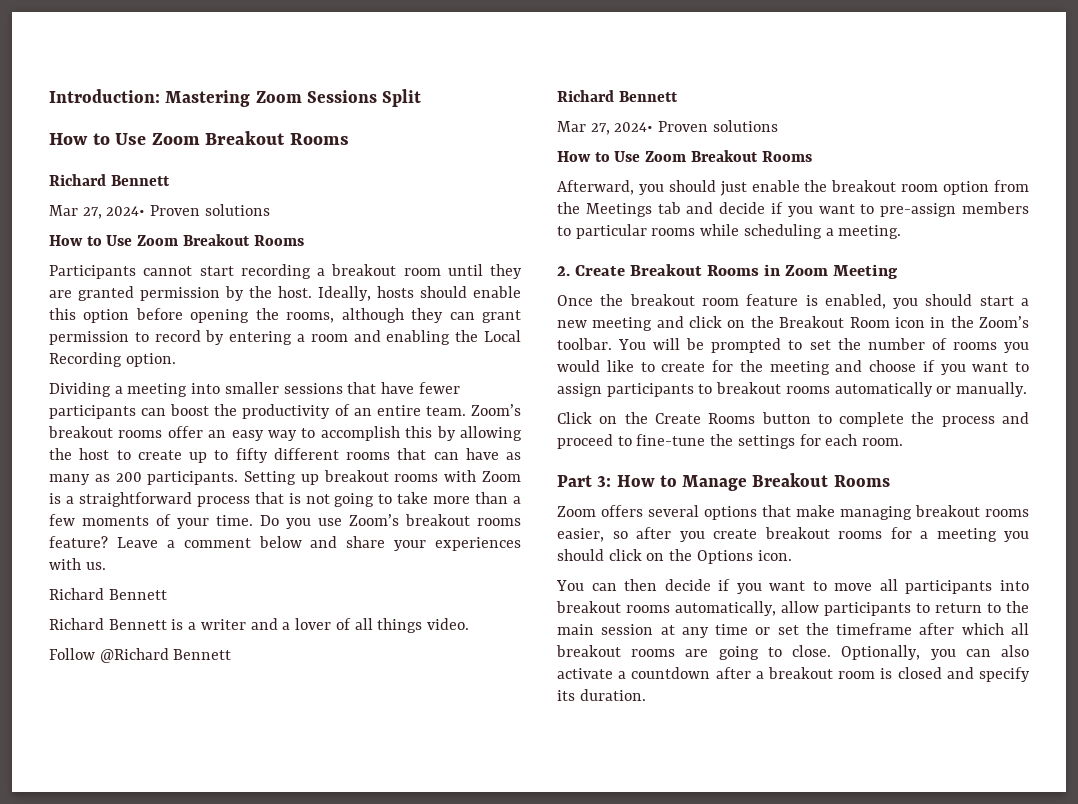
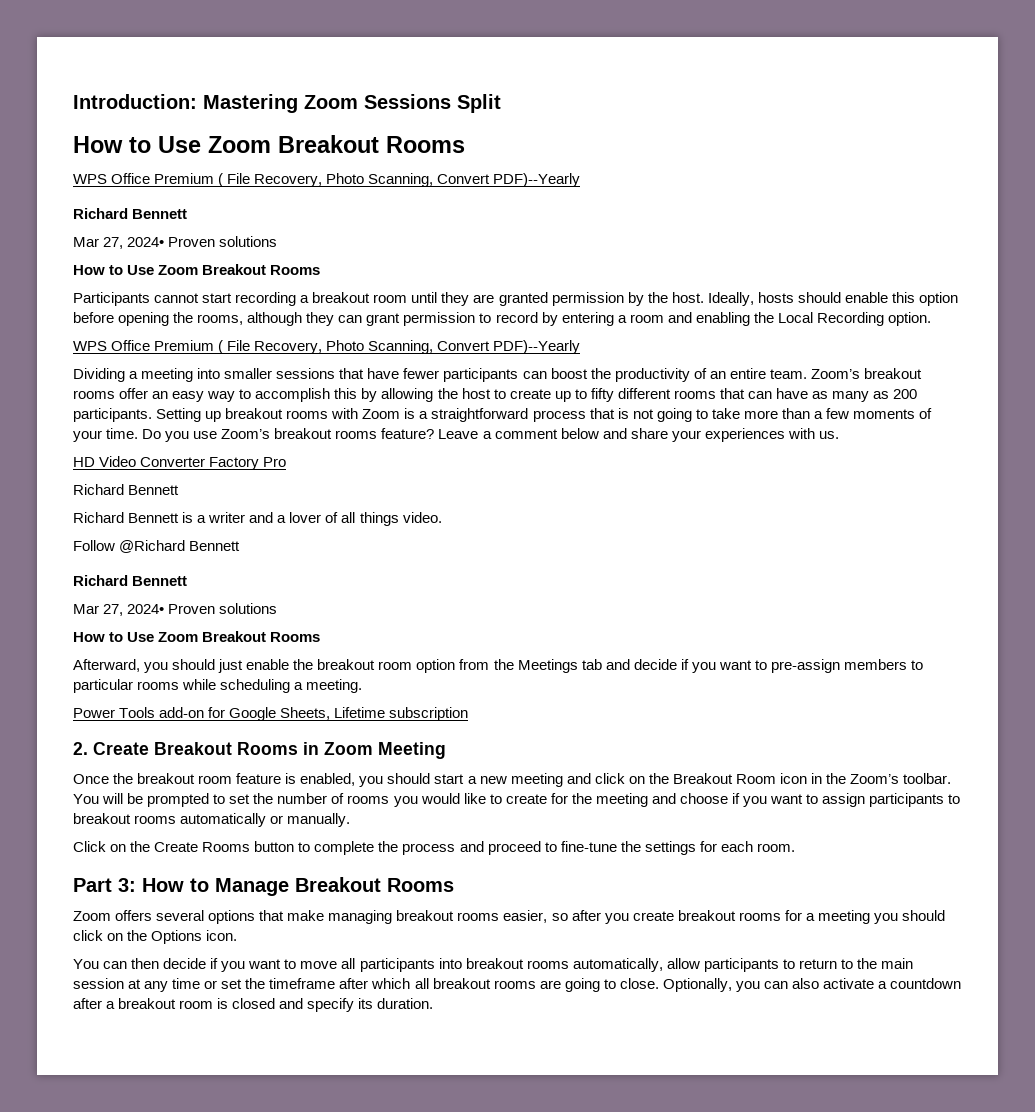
(349, 139) none -> [73,173,581,187] // WPS Office Premium ( File Recovery, Photo Scanning, Convert PDF)--Yearly
(176, 360) none -> [73,340,581,354] // WPS Office Premium ( File Recovery, Photo Scanning, Convert PDF)--Yearly
(106, 566) none -> [73,456,287,470] // HD Video Converter Factory Pro
(902, 232) none -> [73,707,469,721] // Power Tools add-on for Google Sheets, Lifetime subscription

